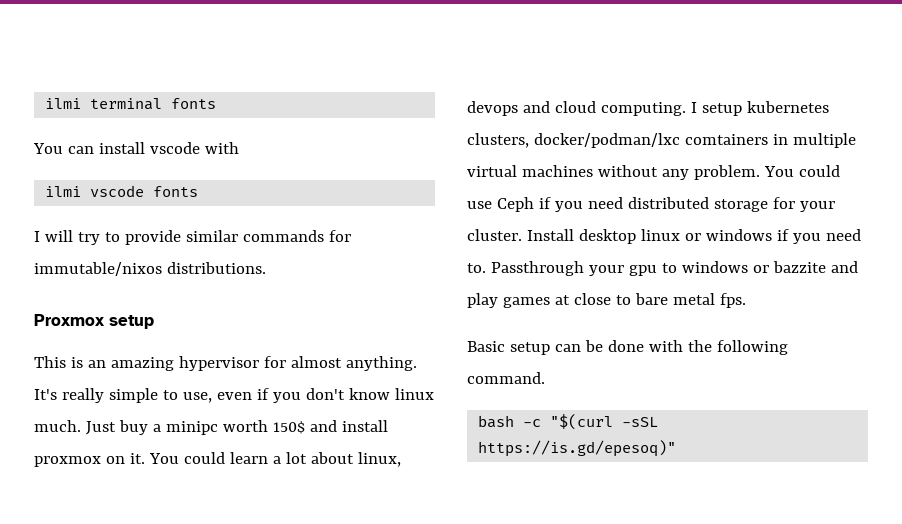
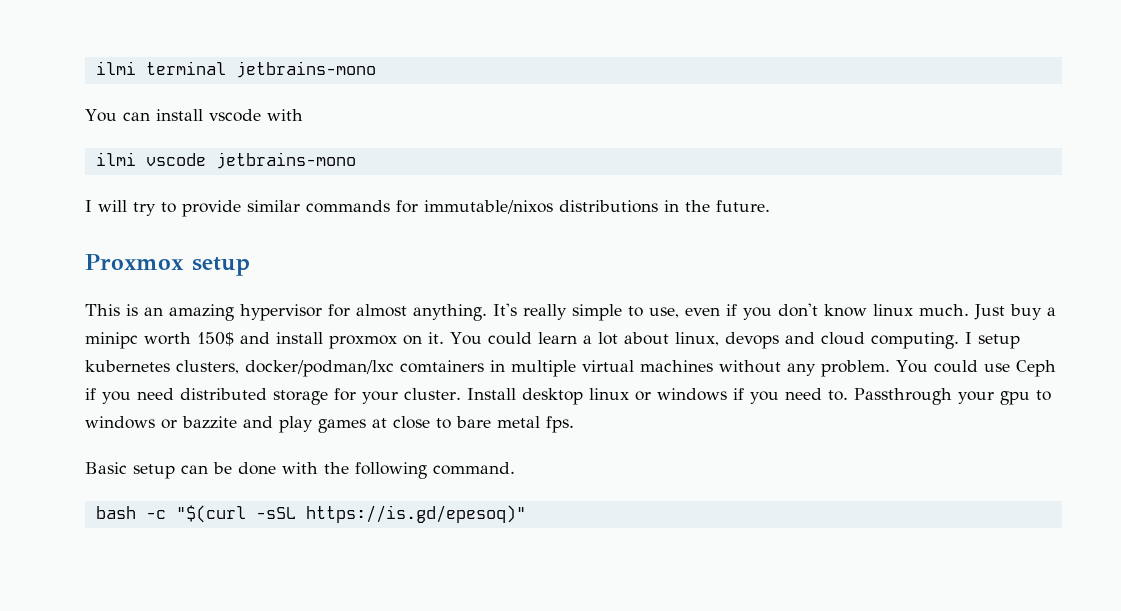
[171,98,217,109] fonts -> [235,61,376,78] jetbrains-mono
[153,186,199,197] fonts -> [215,152,356,169] jetbrains-mono
[166,262,266,274] distributions. -> [559,200,770,213] distributions in the future.

